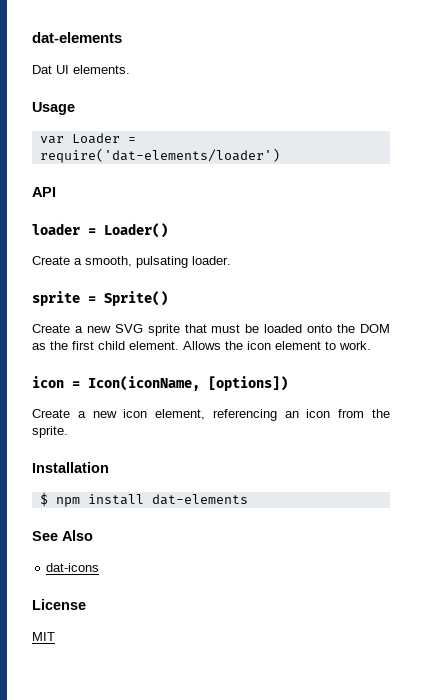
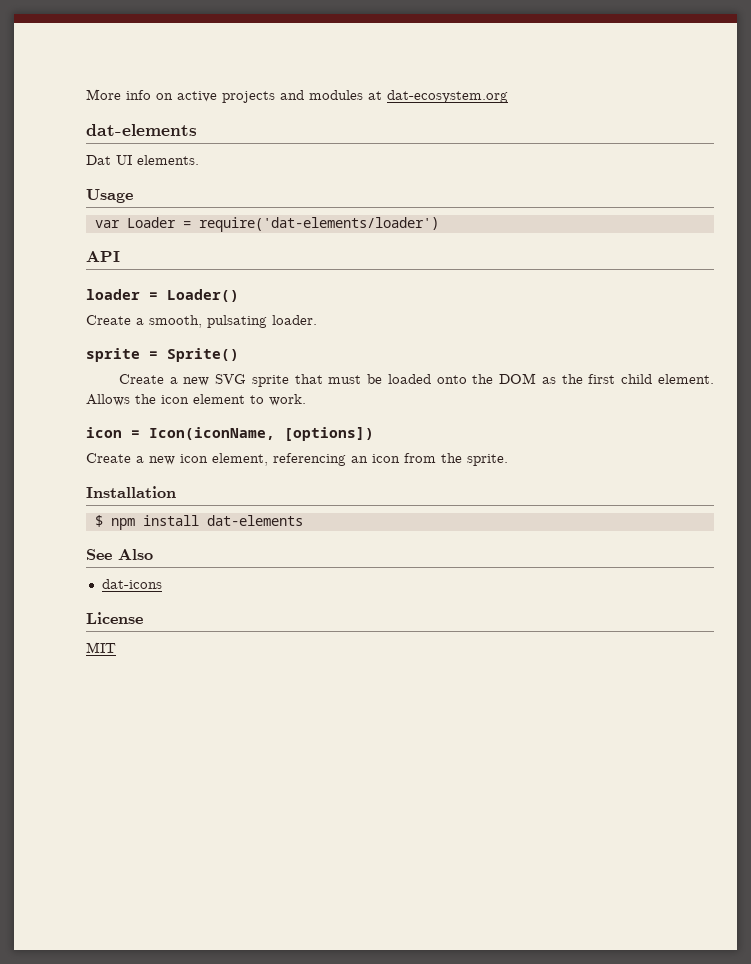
(32, 37) none -> [86,89,508,103] More info on active projects and modules at dat-ecosystem.org //

